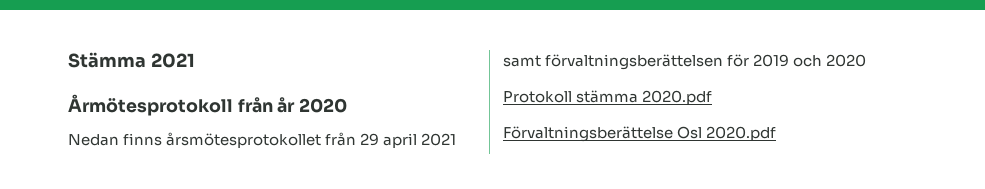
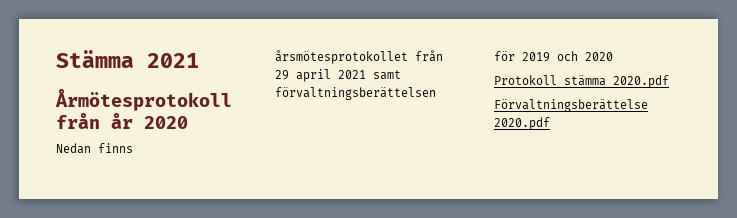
[677,126,703,139] Osl -> (648, 105) none

